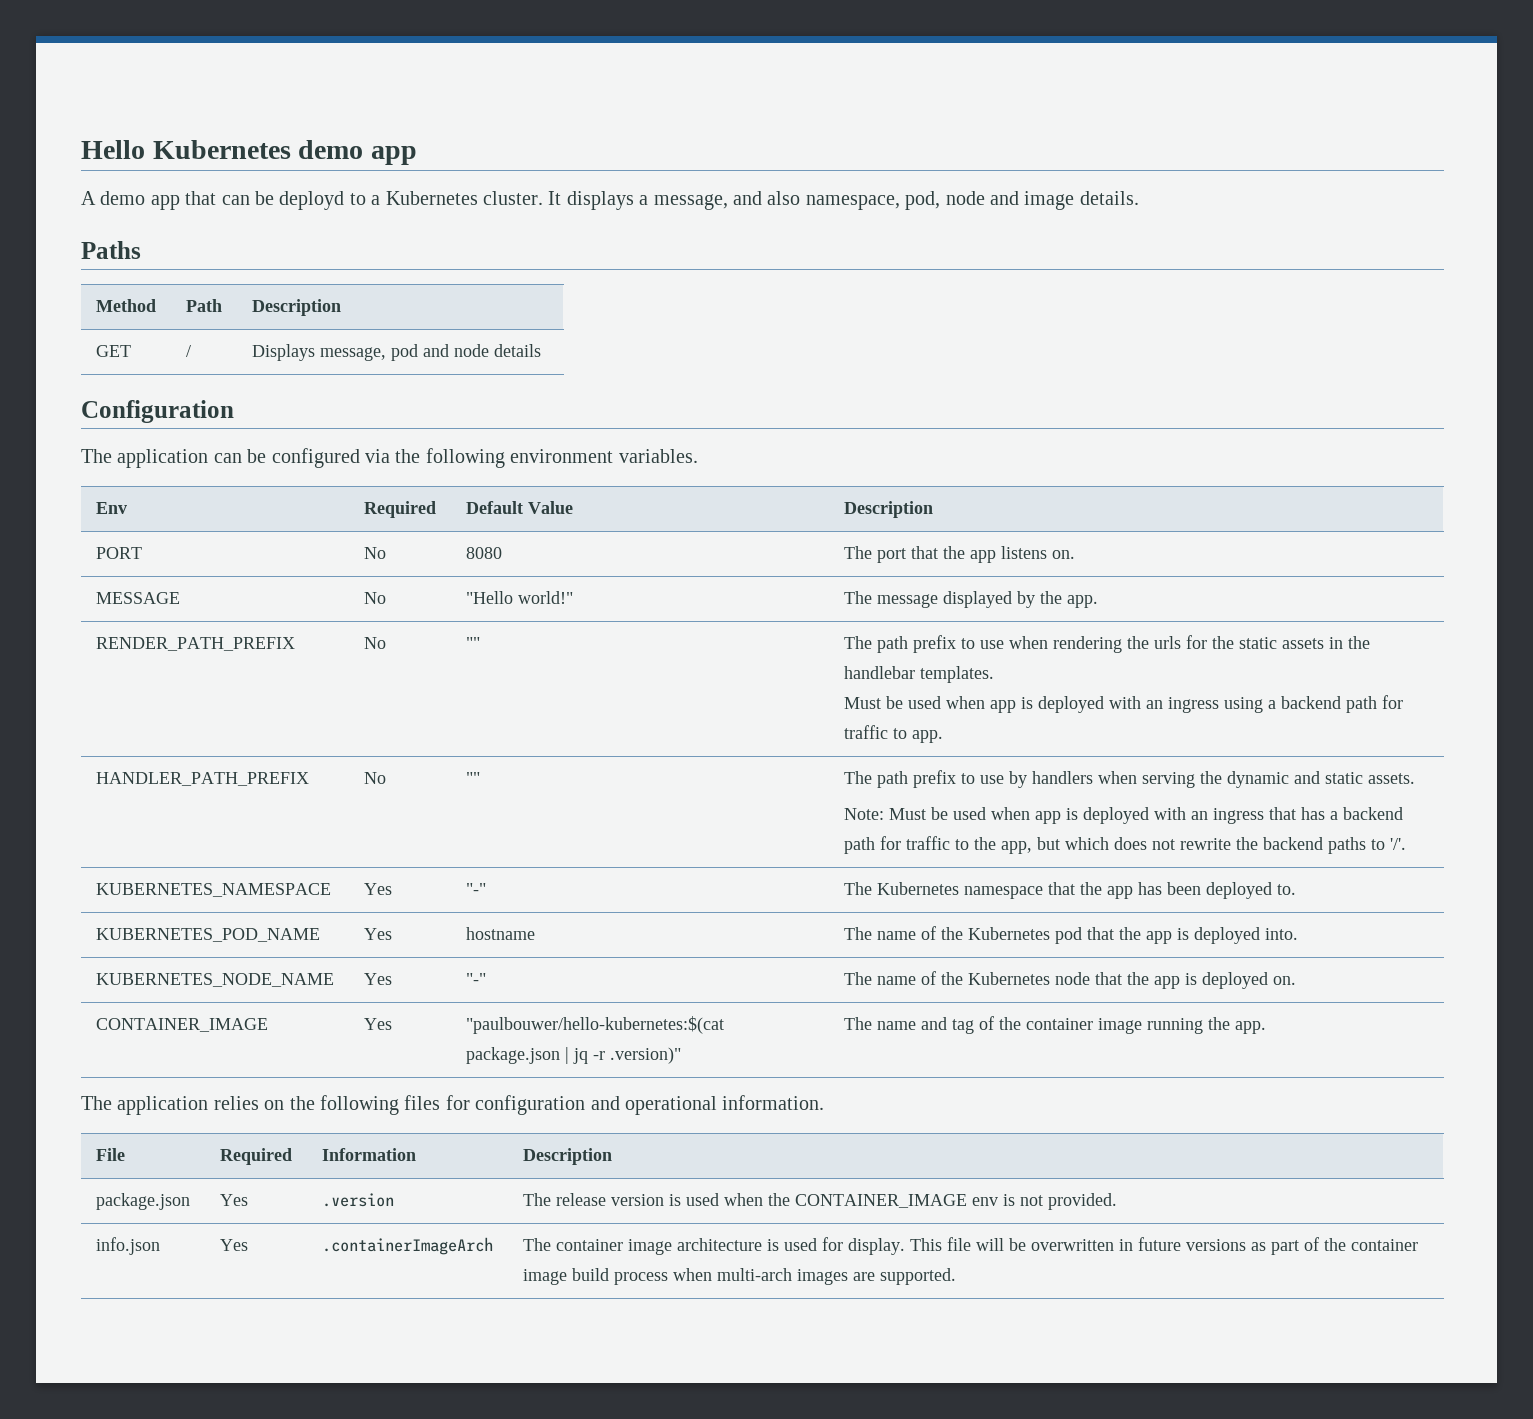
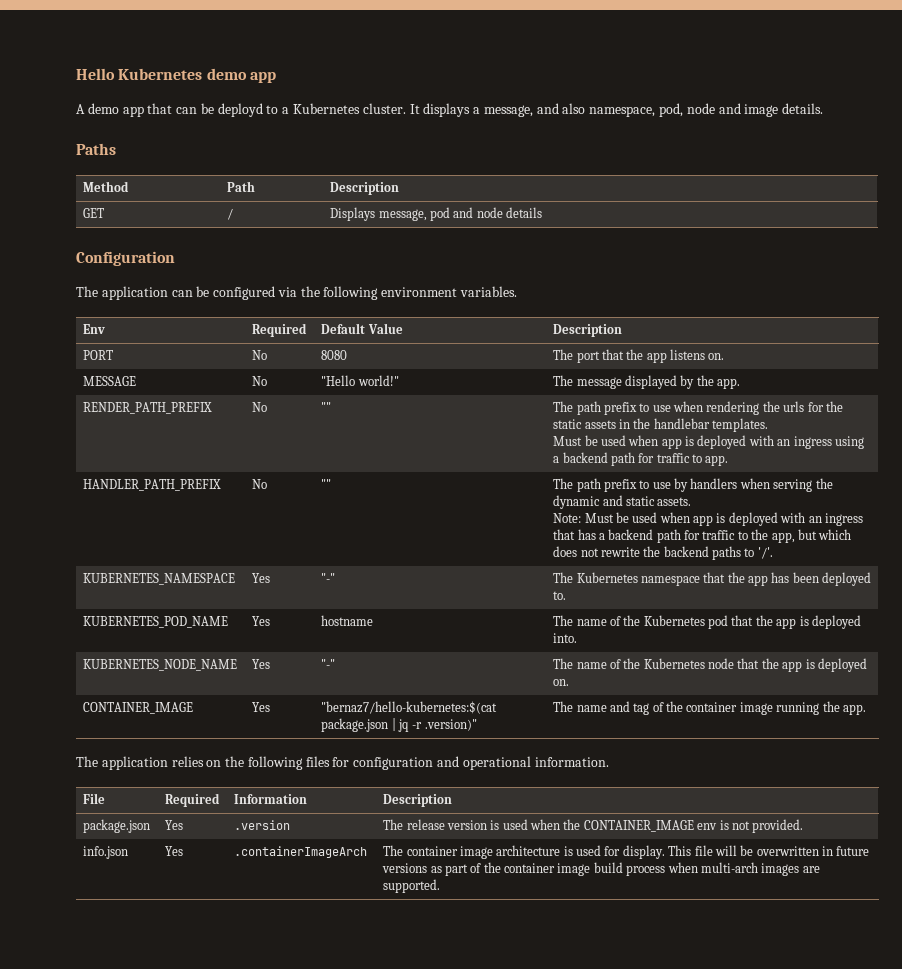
[465,1016,724,1034] "paulbouwer/hello-kubernetes:$(cat -> [321,701,498,714] "bernaz7/hello-kubernetes:$(cat

